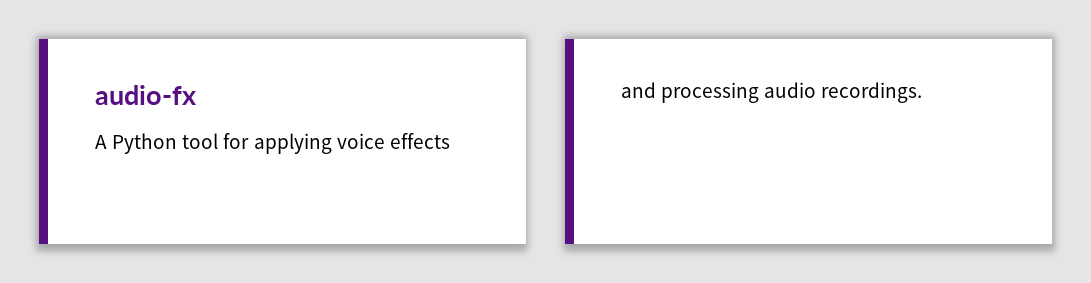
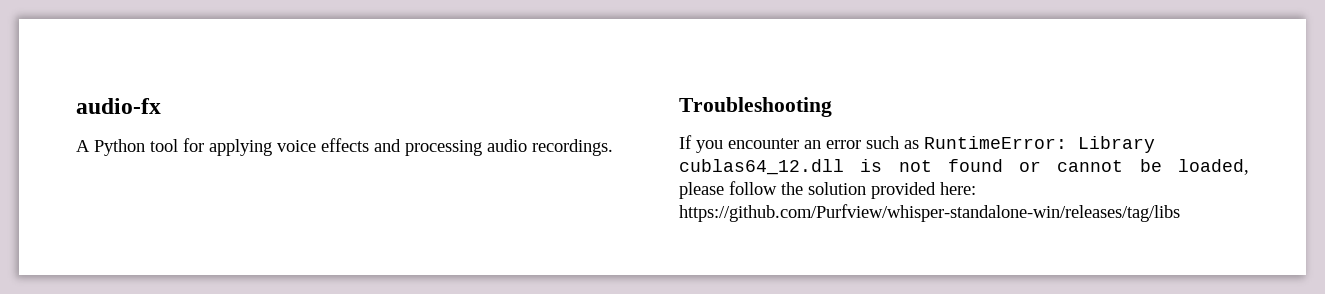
(923, 92) none -> [679,97,832,117] [679,135,1155,153] [679,159,1249,175] [679,181,976,199] [679,204,1180,222] // Troubleshooting // If you encounter an error such as RuntimeError: Library cublas64_12.dll is not found or cannot be loaded, please follow the solution provided here: https://github.com/Purfview/whisper-standalone-win/releases/tag/libs

